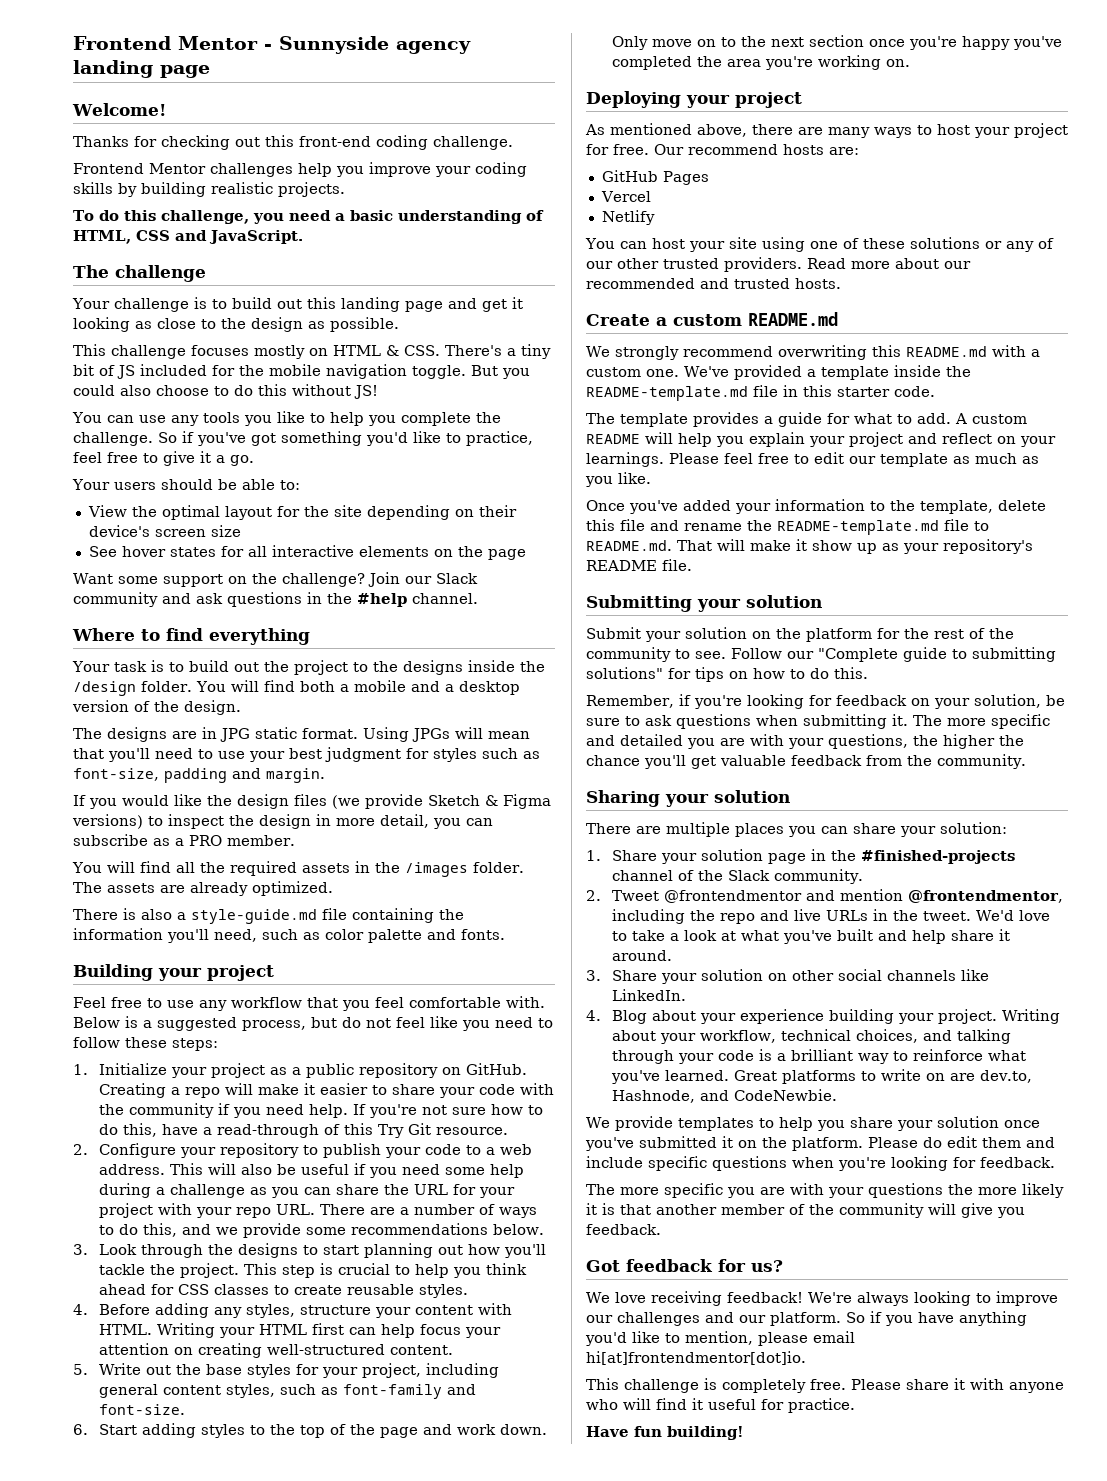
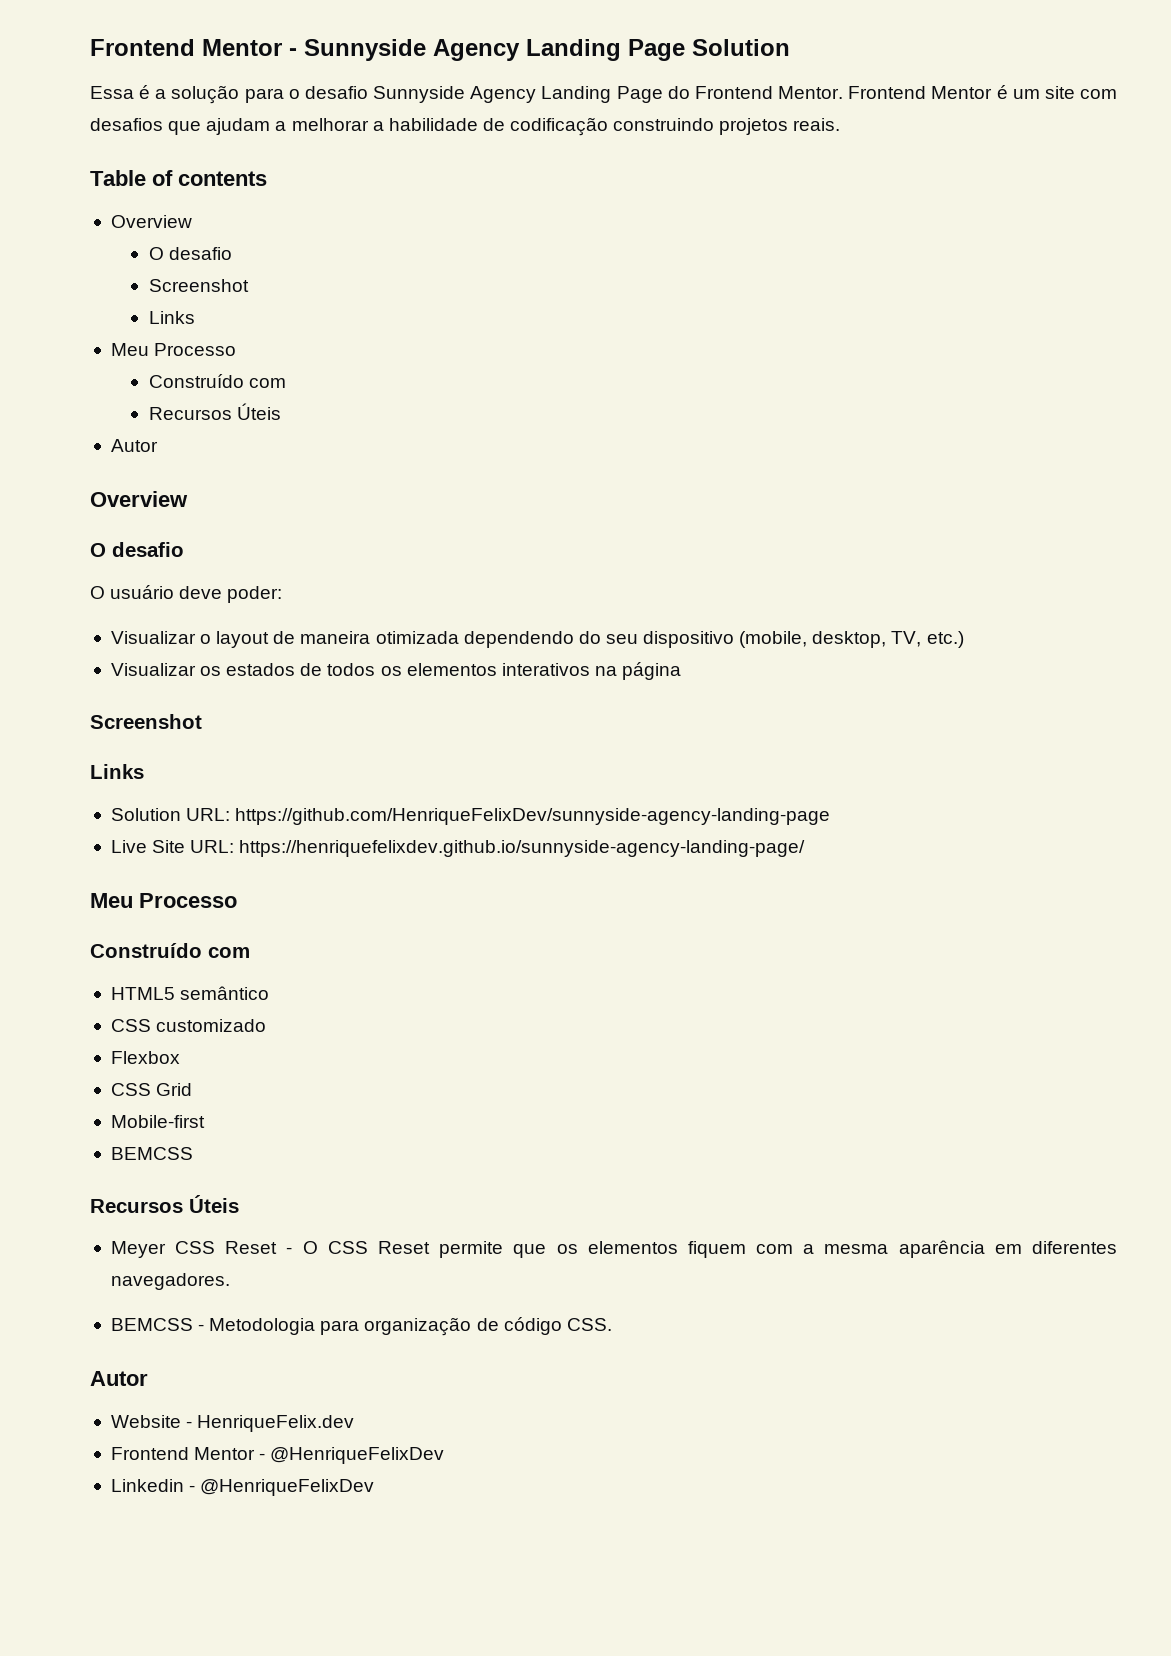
[396,41,471,54] [73,60,210,78] [72,103,166,116] [73,135,513,150] [73,162,527,177] [73,182,345,197] [73,210,544,224] [73,230,303,244] [73,265,206,282] [72,297,523,312] [73,317,399,332] [73,344,551,359] [73,364,530,379] [73,384,378,399] [72,411,501,426] [73,431,533,446] [73,451,254,466] [72,479,300,490] [87,505,517,520] [88,525,241,537] [88,545,526,560] [73,572,478,587] [73,592,478,607] [72,628,310,645] [72,660,545,675] [73,680,520,696] [72,700,241,715] [73,727,530,742] [73,747,540,762] [73,768,325,783] [73,794,551,809] [72,814,493,829] [73,834,295,846] [72,861,524,877] [73,881,333,896] [73,908,464,924] [73,928,505,943] [73,964,274,981] [73,996,545,1011] [73,1016,553,1031] [73,1037,218,1051] [73,1063,528,1078] [99,1083,555,1098] [99,1103,544,1118] [99,1123,509,1138] [73,1143,533,1158] [99,1163,525,1178] [99,1183,516,1198] [99,1203,538,1218] [99,1223,545,1238] [73,1243,547,1258] [99,1263,528,1278] [99,1284,469,1298] [73,1303,513,1318] [99,1323,502,1338] [99,1343,454,1358] [73,1363,500,1378] [99,1384,477,1399] [99,1404,186,1415] [73,1423,548,1438] [612,35,1063,50] [612,55,911,70] [586,91,802,108] [585,123,1068,138] [586,144,859,155] [601,170,709,185] [600,191,651,202] [601,210,655,225] [585,237,1054,252] [586,257,971,272] [586,278,841,289] [586,312,838,326] [586,345,1040,360] [586,365,971,380] [586,385,935,401] [586,412,1027,427] [586,432,1056,447] [586,452,1039,467] [585,472,651,487] [586,499,1046,514] [586,519,989,535] [586,539,1033,554] [586,559,692,571] [586,595,822,612] [586,627,1014,642] [586,647,1056,662] [586,667,868,682] [586,694,1065,709] [586,714,1050,729] [586,734,1024,749] [586,754,1026,769] [586,790,790,807] [586,822,1007,837] [586,849,1016,864] [612,869,864,884] [586,889,1064,903] [612,909,1051,924] [612,929,1011,944] [612,950,673,961] [586,969,990,984] [612,989,687,1001] [586,1009,1061,1024] [612,1029,1012,1044] [612,1049,1027,1064] [611,1069,1033,1084] [612,1089,838,1103] [586,1116,1040,1131] [585,1136,1055,1151] [586,1156,1055,1171] [586,1183,1064,1198] [586,1203,1025,1218] [586,1224,661,1235] [586,1259,783,1272] [586,1291,1058,1306] [586,1311,1027,1326] [585,1331,855,1346] [586,1351,806,1365] [586,1378,1064,1393] [586,1398,855,1413] [586,1426,744,1440] agency landing page // Welcome! // Thanks for checking out this front-end coding challenge. // Frontend Mentor challenges help you improve your coding skills by building realistic projects. // To do this challenge, you need a basic understanding of HTML, CSS and JavaScript. // The challenge // Your challenge is to build out this landing page and get it looking as close to the design as possible. // This challenge focuses mostly on HTML & CSS. There's a tiny bit of JS included for the mobile navigation toggle. But you could also choose to do this without JS! // You can use any tools you like to help you complete the challenge. So if you've got something you'd like to practice, feel free to give it a go. // Your users should be able to: // View the optimal layout for the site depending on their device's screen size // See hover states for all interactive elements on the page // Want some support on the challenge? Join our Slack community and ask questions in the #help channel. // Where to find everything // Your task is to build out the project to the designs inside the /design folder. You will find both a mobile and a desktop version of the design. // The designs are in JPG static format. Using JPGs will mean that you'll need to use your best judgment for styles such as font-size, padding and margin. // If you would like the design files (we provide Sketch & Figma versions) to inspect the design in more detail, you can subscribe as a PRO member. // You will find all the required assets in the /images folder. The assets are already optimized. // There is also a style-guide.md file containing the information you'll need, such as color palette and fonts. // Building your project // Feel free to use any workflow that you feel comfortable with. Below is a suggested process, but do not feel like you need to follow these steps: // 1. Initialize your project as a public repository on GitHub. Creating a repo will make it easier to share your code with the community if you need help. If you're not sure how to do this, have a read-through of this Try Git resource. // 2. Configure your repository to publish your code to a web address. This will also be useful if you need some help during a challenge as you can share the URL for your project with your repo URL. There are a number of ways to do this, and we provide some recommendations below. // 3. Look through the designs to start planning out how you'll tackle the project. This step is crucial to help you think ahead for CSS classes to create reusable styles. // 4. Before adding any styles, structure your content with HTML. Writing your HTML first can help focus your attention on creating well-structured content. // 5. Write out the base styles for your project, including general content styles, such as font-family and font-size. // 6. Start adding styles to the top of the page and work down. Only move on to the next section once you're happy you've completed the area you're working on. // Deploying your project // As mentioned above, there are many ways to host your project for free. Our recommend hosts are: // GitHub Pages // Vercel // Netlify // You can host your site using one of these solutions or any of our other trusted providers. Read more about our recommended and trusted hosts. // Create a custom README.md // We strongly recommend overwriting this README.md with a custom one. We've provided a template inside the README-template.md file in this starter code. // The template provides a guide for what to add. A custom README will help you explain your project and reflect on your learnings. Please feel free to edit our template as much as you like. // Once you've added your information to the template, delete this file and rename the README-template.md file to README.md. That will make it show up as your repository's README file. // Submitting your solution // Submit your solution on the platform for the rest of the community to see. Follow our "Complete guide to submitting solutions" for tips on how to do this. // Remember, if you're looking for feedback on your solution, be sure to ask questions when submitting it. The more specific and detailed you are with your questions, the higher the chance you'll get valuable feedback from the community. // Sharing your solution // There are multiple places you can share your solution: // 1. Share your solution page in the #finished-projects channel of the Slack community. // 2. Tweet @frontendmentor and mention @frontendmentor, including the repo and live URLs in the tweet. We'd love to take a look at what you've built and help share it around. // 3. Share your solution on other social channels like LinkedIn. // 4. Blog about your experience building your project. Writing about your workflow, technical choices, and talking through your code is a brilliant way to reinforce what you've learned. Great platforms to write on are dev.to, Hashnode, and CodeNewbie. // We provide templates to help you share your solution once you've submitted it on the platform. Please do edit them and include specific questions when you're looking for feedback. // The more specific you are with your questions the more likely it is that another member of the community will give you feedback. // Got feedback for us? // We love receiving feedback! We're always looking to improve our challenges and our platform. So if you have anything you'd like to mention, please email hi[at]frontendmentor[dot]io. // This challenge is completely free. Please share it with anyone who will find it useful for practice. // Have fun building! -> [433,39,790,61] [90,85,1117,104] [90,117,841,136] [90,170,267,186] [110,215,192,228] [148,247,232,260] [148,279,249,292] [148,311,195,324] [110,343,237,356] [148,374,286,388] [148,403,281,420] [110,439,158,452] [90,491,188,507] [90,542,184,557] [90,585,283,603] [110,631,964,648] [110,662,682,680] [90,714,202,729] [90,764,144,779] [110,808,831,825] [110,840,806,857] [90,893,237,908] [90,943,250,958] [110,986,270,1000] [110,1019,267,1032] [110,1051,180,1064] [110,1083,193,1096] [110,1115,205,1128] [110,1147,193,1160] [90,1195,239,1213] [110,1240,1117,1258] [110,1273,230,1290] [110,1317,612,1336] [90,1371,148,1386] [110,1415,355,1432] [110,1447,445,1464] [110,1479,375,1496] Agency Landing Page Solution // Essa é a solução para o desafio Sunnyside Agency Landing Page do Frontend Mentor. Frontend Mentor é um site com desafios que ajudam a melhorar a habilidade de codificação construindo projetos reais. // Table of contents // Overview // O desafio // Screenshot // Links // Meu Processo // Construído com // Recursos Úteis // Autor // Overview // O desafio // O usuário deve poder: // Visualizar o layout de maneira otimizada dependendo do seu dispositivo (mobile, desktop, TV, etc.) // Visualizar os estados de todos os elementos interativos na página // Screenshot // Links // Solution URL: https://github.com/HenriqueFelixDev/sunnyside-agency-landing-page // Live Site URL: https://henriquefelixdev.github.io/sunnyside-agency-landing-page/ // Meu Processo // Construído com // HTML5 semântico // CSS customizado // Flexbox // CSS Grid // Mobile-first // BEMCSS // Recursos Úteis // Meyer CSS Reset - O CSS Reset permite que os elementos fiquem com a mesma aparência em diferentes navegadores. // BEMCSS - Metodologia para organização de código CSS. // Autor // Website - HenriqueFelix.dev // Frontend Mentor - @HenriqueFelixDev // Linkedin - @HenriqueFelixDev

